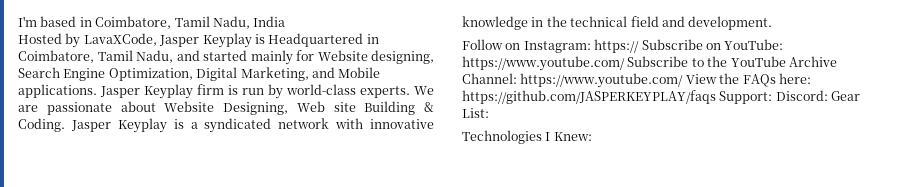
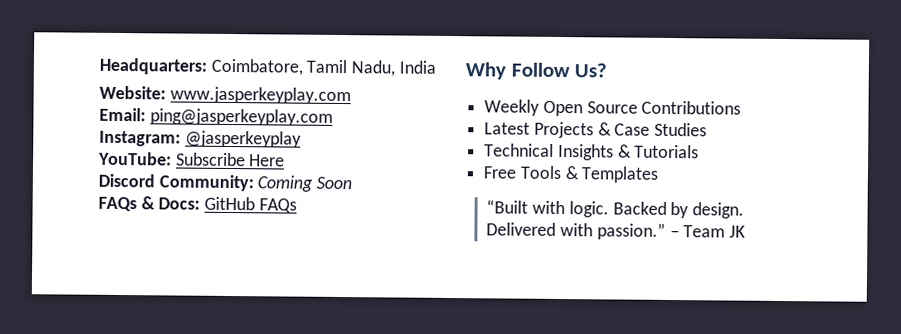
[18,16,92,27] I'm based in -> [99,57,207,75] Headquarters:
[18,33,379,48] [18,50,434,65] [18,67,381,81] [18,84,434,99] [18,101,434,115] [18,118,434,133] [462,16,773,30] [462,39,784,53] [462,56,837,71] [462,73,811,88] [462,90,861,104] [462,108,489,118] [462,130,592,144] Hosted by LavaXCode, Jasper Keyplay is Headquartered in Coimbatore, Tamil Nadu, and started mainly for Website designing, Search Engine Optimization, Digital Marketing, and Mobile applications. Jasper Keyplay firm is run by world-class experts. We are passionate about Website Designing, Web site Building & Coding. Jasper Keyplay is a syndicated network with innovative knowledge in the technical field and development. // Follow on Instagram: https:// Subscribe on YouTube: https://www.youtube.com/ Subscribe to the YouTube Archive Channel: https://www.youtube.com/ View the FAQs here: https://github.com/JASPERKEYPLAY/faqs Support: Discord: Gear List: // Technologies I Knew: -> [99,85,351,105] [99,107,333,126] [99,130,302,148] [98,151,286,167] [98,173,353,192] [98,196,297,214] [465,62,608,80] [484,99,742,117] [484,121,708,139] [484,143,700,161] [483,165,660,183] [486,199,745,219] [486,222,747,240] Website: www.jasperkeyplay.com // Email: ping@jasperkeyplay.com // Instagram: @jasperkeyplay // YouTube: Subscribe Here // Discord Community: Coming Soon // FAQs & Docs: GitHub FAQs // Why Follow Us? // Weekly Open Source Contributions // Latest Projects & Case Studies // Technical Insights & Tutorials // Free Tools & Templates // “Built with logic. Backed by design. Delivered with passion.” – Team JK

